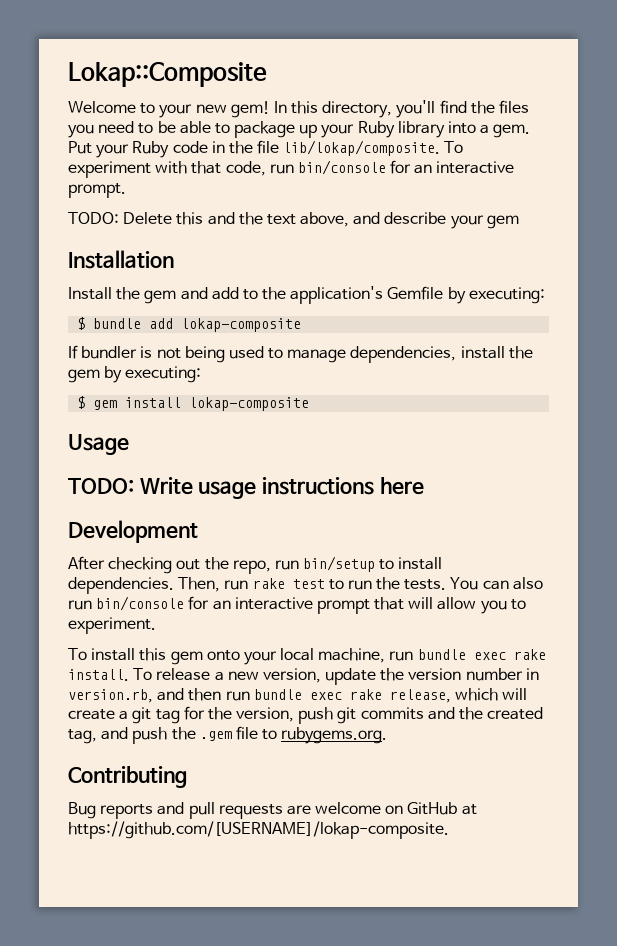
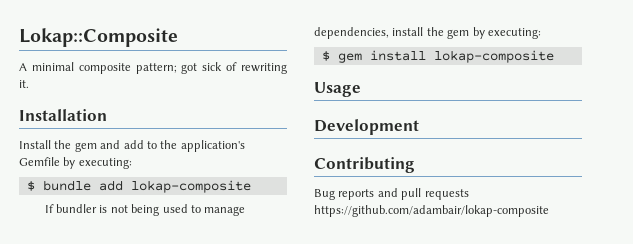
[68,100,530,118] [68,121,531,138] [68,140,464,158] [68,160,515,178] [68,183,126,198] [68,212,519,229] Welcome to your new gem! In this directory, you'll find the files you need to be able to package up your Ruby library into a gem. Put your Ruby code in the file lib/lokap/composite. To experiment with that code, run bin/console for an interactive prompt. // TODO: Delete this and the text above, and describe your gem -> [19,62,287,74] [19,80,29,88] A minimal composite pattern; got sick of rewriting it.
[68,477,424,499] [68,520,198,543] [68,556,443,574] [68,577,543,594] [68,596,526,614] [68,617,156,634] [68,648,546,665] [68,668,539,685] [68,688,528,703] [68,706,544,724] [68,726,388,744] TODO: Write usage instructions here // Development // After checking out the repo, run bin/setup to install dependencies. Then, run rake test to run the tests. You can also run bin/console for an interactive prompt that will allow you to experiment. // To install this gem onto your local machine, run bundle exec rake install. To release a new version, update the version number in version.rb, and then run bundle exec rake release, which will create a git tag for the version, push git commits and the created tag, and push the .gem file to rubygems.org. -> [314,119,419,135] Development
[286,802,477,815] [68,821,449,839] are welcome on GitHub at https://github.com/[USERNAME]/lokap-composite. -> [314,205,549,217] https://github.com/adambair/lokap-composite

